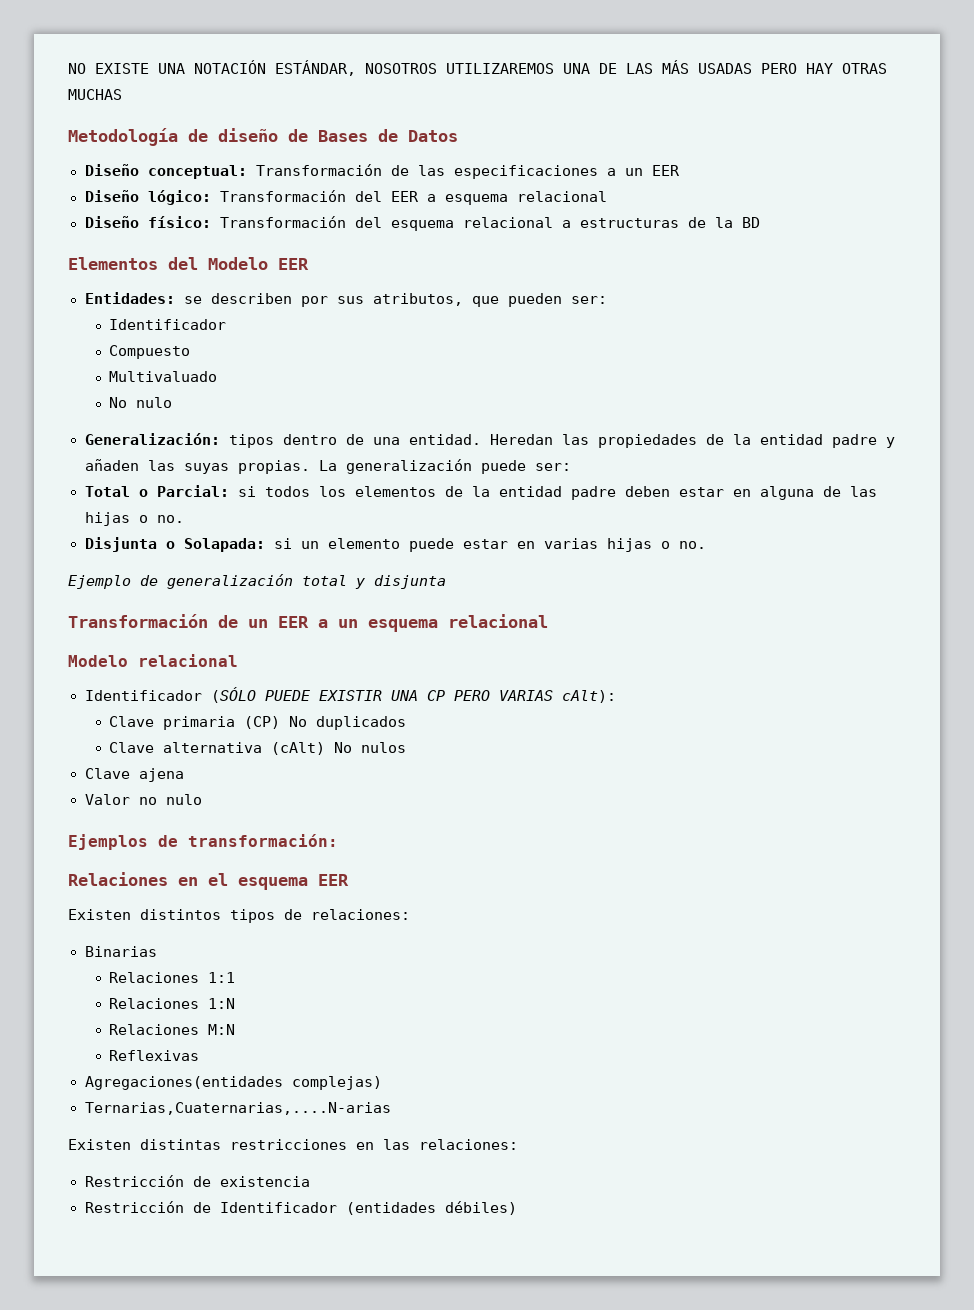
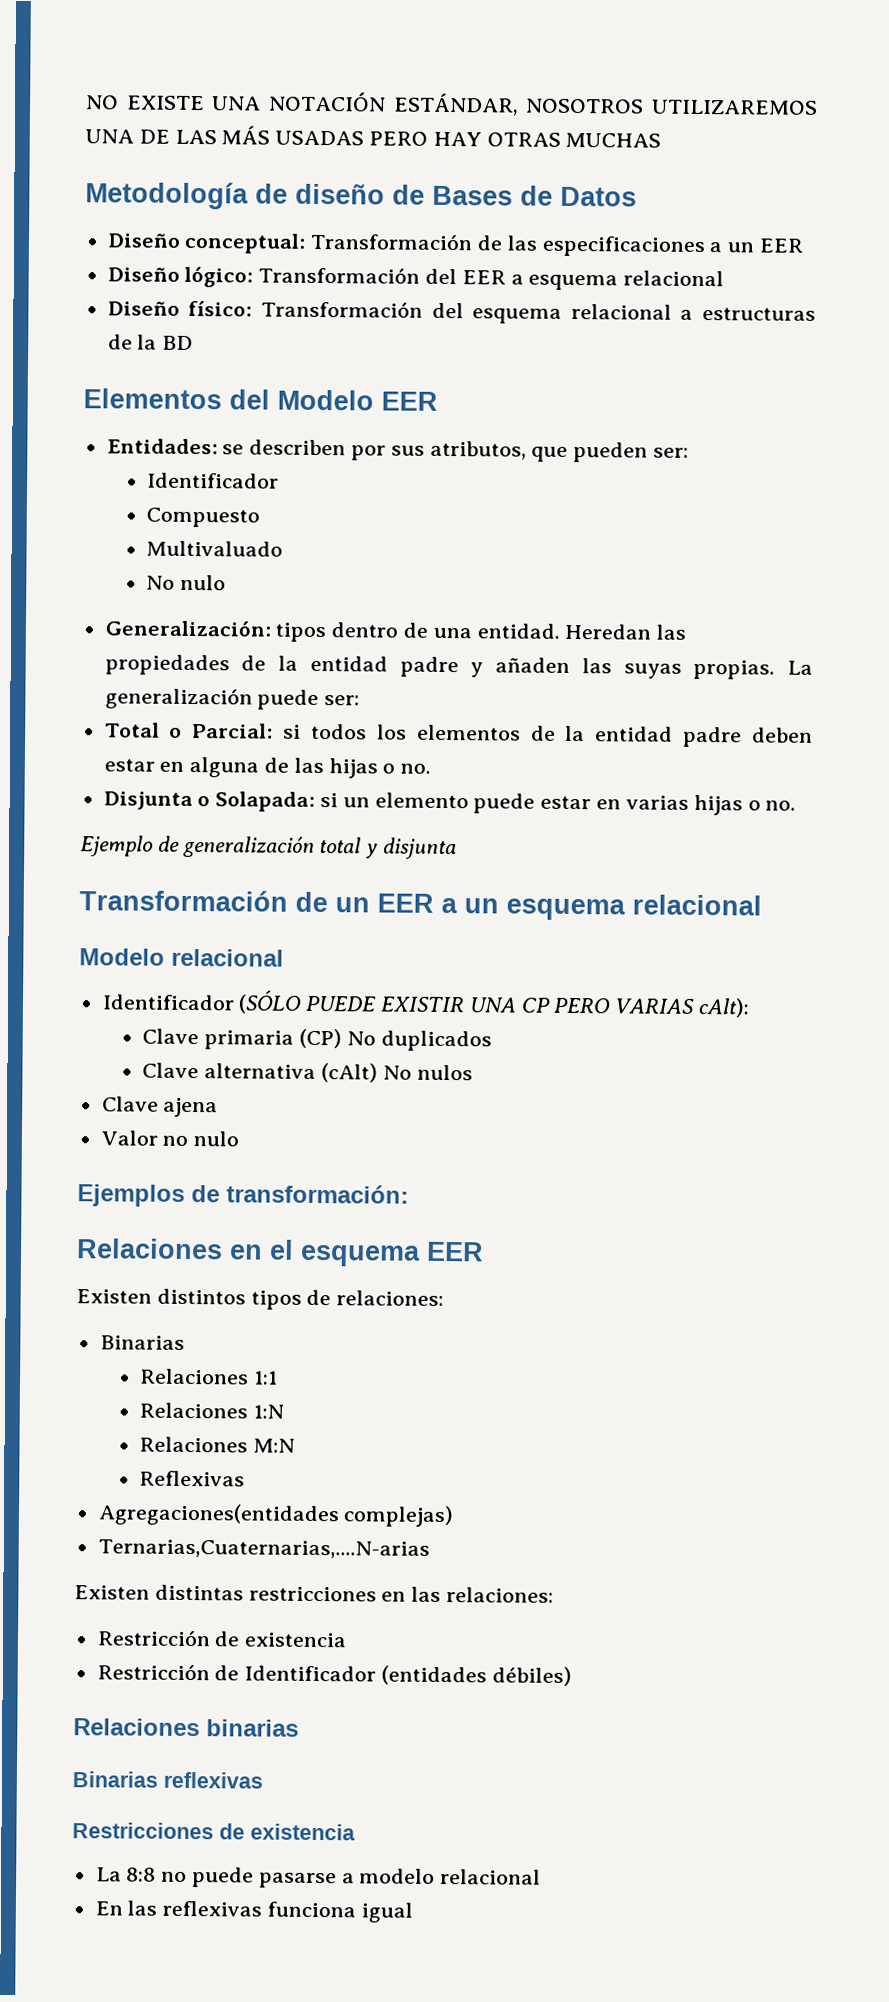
(517, 1208) none -> [73,1718,299,1737] [72,1771,263,1789] [72,1822,356,1841] [95,1867,542,1889] [94,1900,413,1923] // Relaciones binarias // Binarias reflexivas // Restricciones de existencia // La 8:8 no puede pasarse a modelo relacional // En las reflexivas funciona igual

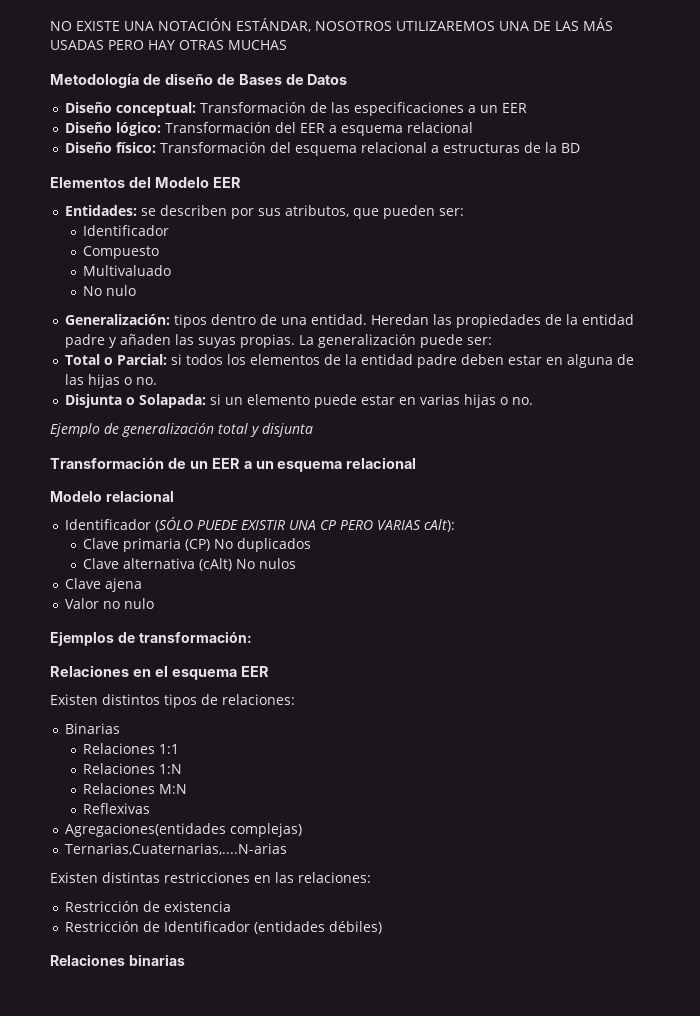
[72,1771,263,1789] [72,1822,356,1841] [95,1867,542,1889] [94,1900,413,1923] // Binarias reflexivas // Restricciones de existencia // La 8:8 no puede pasarse a modelo relacional // En las reflexivas funciona igual -> (185, 960) none

